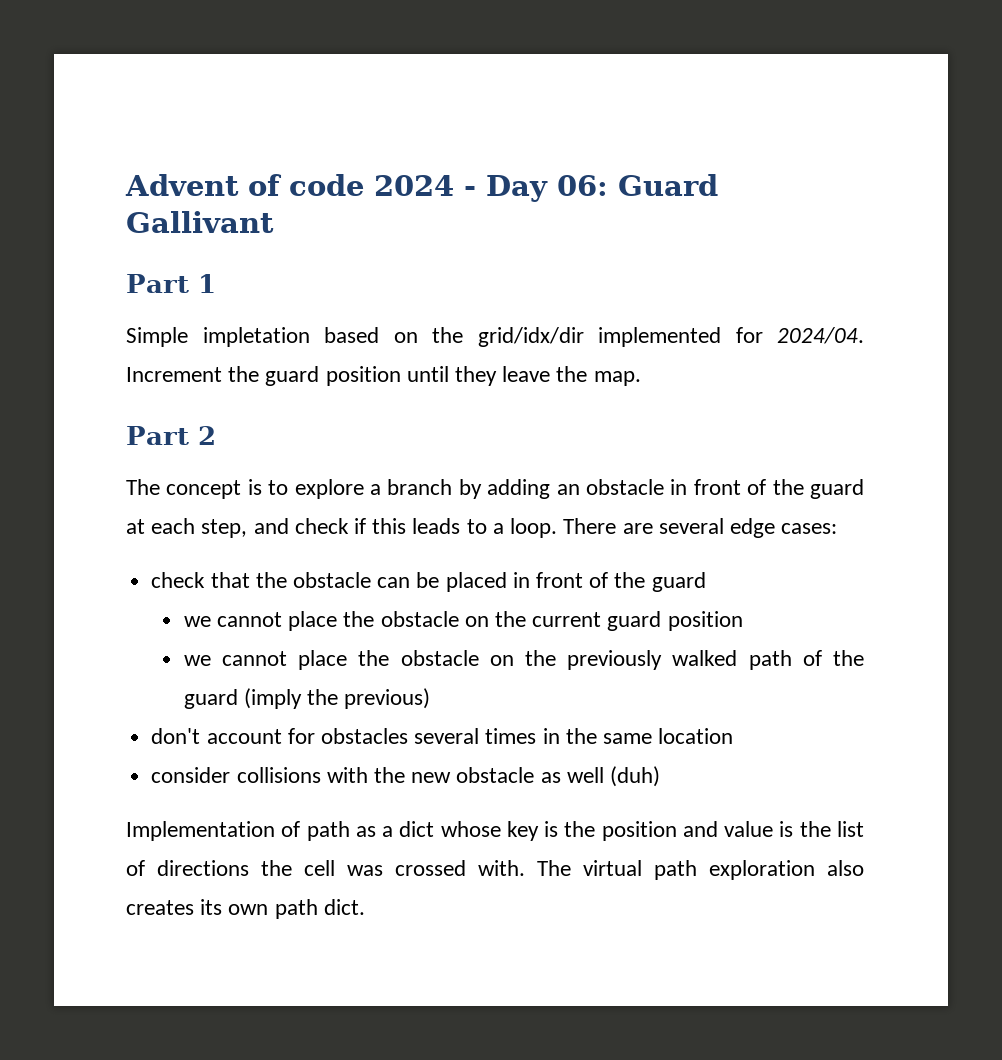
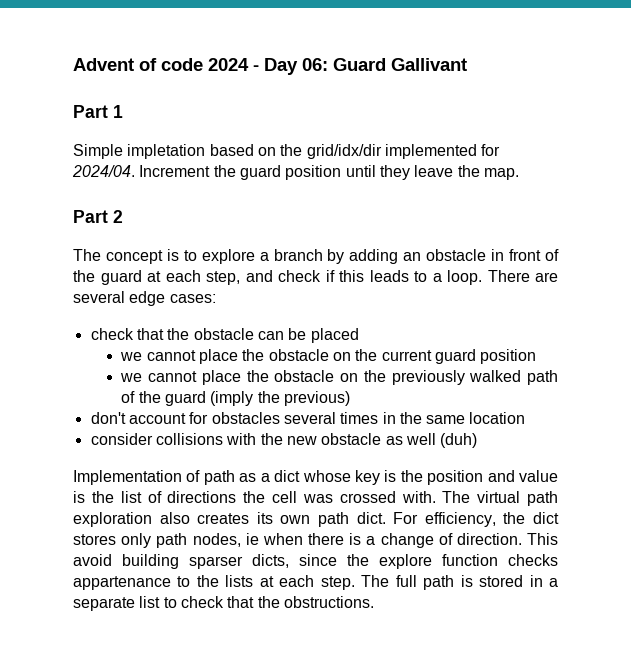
[512,572,706,592] in front of the guard -> (359, 335) none
(365, 907) none -> [393,512,560,527] [73,533,559,548] [73,554,558,569] [73,575,558,590] [73,596,374,611] For efficiency, the dict stores only path nodes, ie when there is a change of direction. This avoid building sparser dicts, since the explore function checks appartenance to the lists at each step. The full path is stored in a separate list to check that the obstructions.

